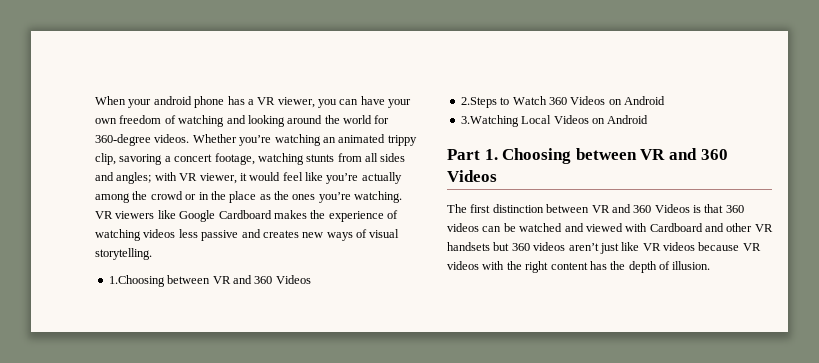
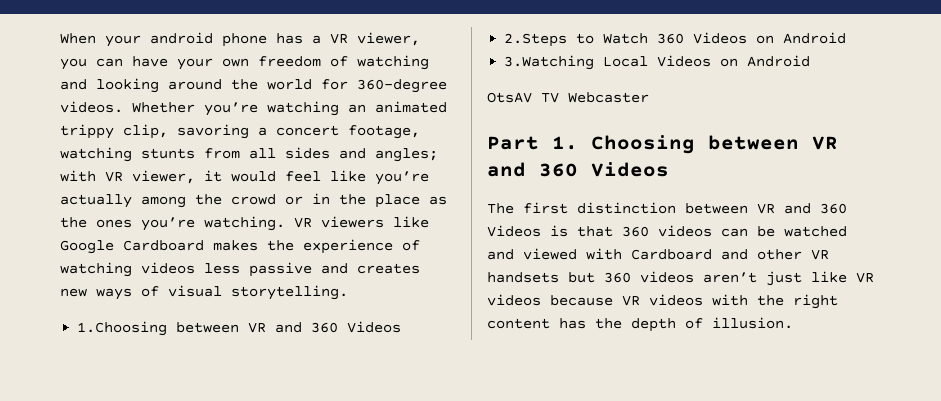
(649, 119) none -> [487,92,649,103] // OtsAV TV Webcaster

